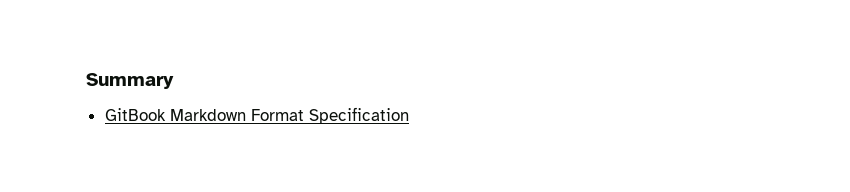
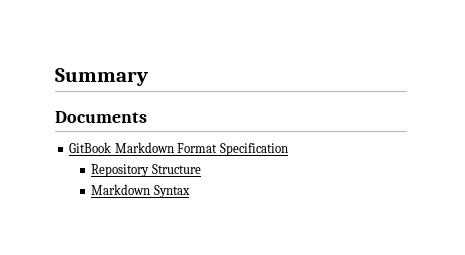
(174, 81) none -> [55,111,147,123] // Documents
(409, 115) none -> [91,164,201,177] [91,184,190,198] // Repository Structure // Markdown Syntax

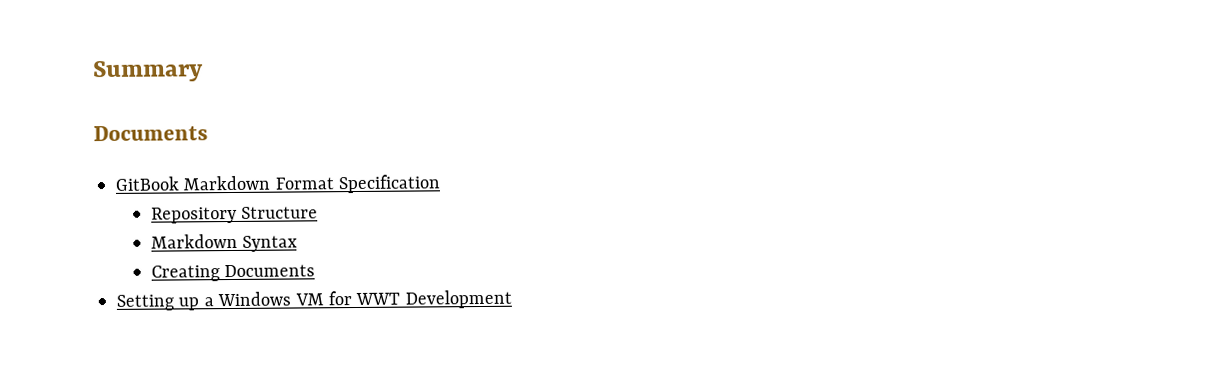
(190, 191) none -> [151,264,316,282] [116,289,512,311] // Creating Documents // Setting up a Windows VM for WWT Development

